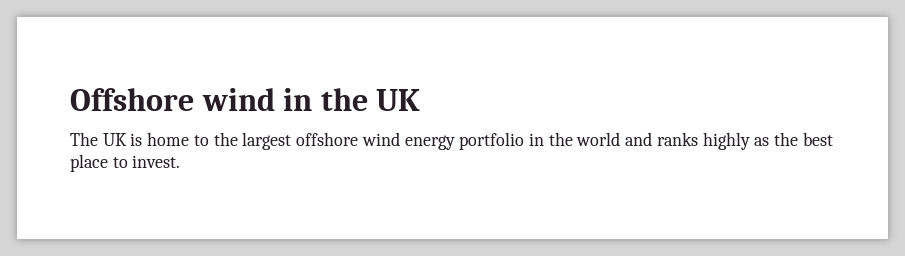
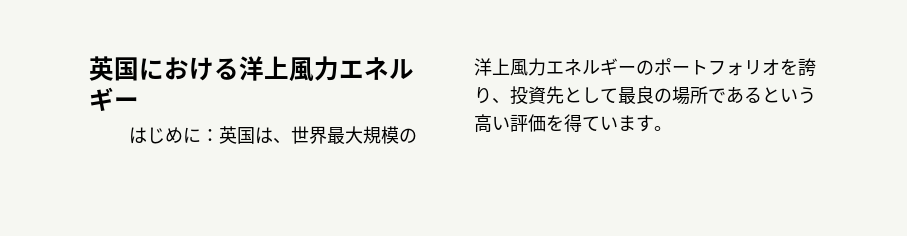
[70,88,421,111] [70,132,833,150] [70,154,181,172] Offshore wind in the UK // The UK is home to the largest offshore wind energy portfolio in the world and ranks highly as the best place to invest. -> [89,56,414,82] [89,87,139,111] [128,126,417,144] [474,58,816,77] [474,86,816,105] [474,114,672,133] 英国における洋上風力エネルギー // はじめに：英国は、世界最大規模の洋上風力エネルギーのポートフォリオを誇り、投資先として最良の場所であるという高い評価を得ています。

